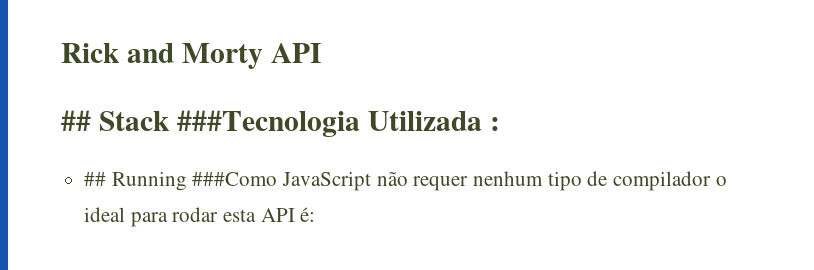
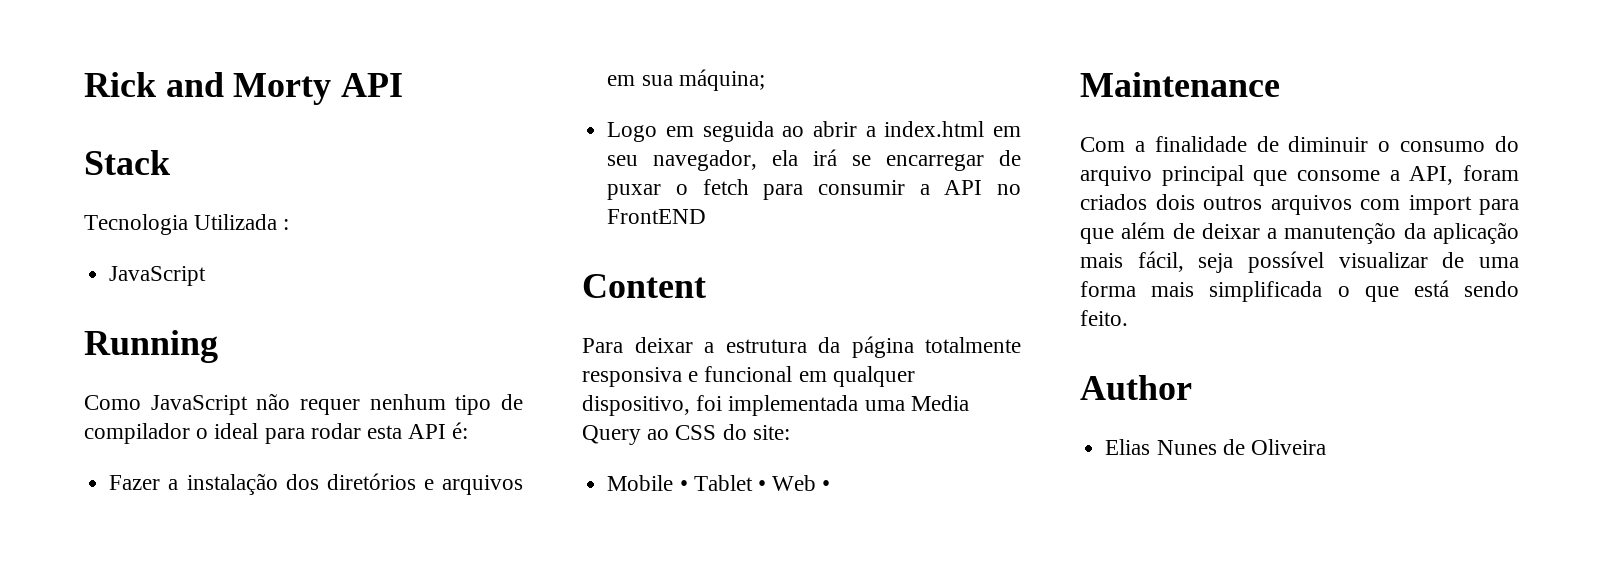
[61,110,91,131] ## -> (404, 85) none
[176,110,360,137] ###Tecnologia -> [84,214,188,235] // Tecnologia
[84,172,107,186] ## -> [109,266,207,286] JavaScript //
[192,172,278,186] ###Como -> [84,395,141,410] // Como
(316, 214) none -> [109,473,523,495] [607,69,765,91] [607,121,1021,142] [607,149,1021,171] [607,179,1021,200] [607,209,707,224] [582,274,706,298] [582,336,1021,358] [582,366,915,387] [582,395,969,416] [582,424,790,445] [607,475,831,491] [1080,72,1280,97] [1080,136,1519,152] [1080,165,1519,186] [1080,194,1519,215] [1080,222,1519,244] [1080,251,1519,273] [1080,280,1519,302] [1080,310,1128,326] [1080,375,1192,400] [1105,439,1326,455] // Fazer a instalação dos diretórios e arquivos em sua máquina; // Logo em seguida ao abrir a index.html em seu navegador, ela irá se encarregar de puxar o fetch para consumir a API no FrontEND // Content // Para deixar a estrutura da página totalmente responsiva e funcional em qualquer dispositivo, foi implementada uma Media Query ao CSS do site: // Mobile • Tablet • Web • // Maintenance // Com a finalidade de diminuir o consumo do arquivo principal que consome a API, foram criados dois outros arquivos com import para que além de deixar a manutenção da aplicação mais fácil, seja possível visualizar de uma forma mais simplificada o que está sendo feito. // Author // Elias Nunes de Oliveira

